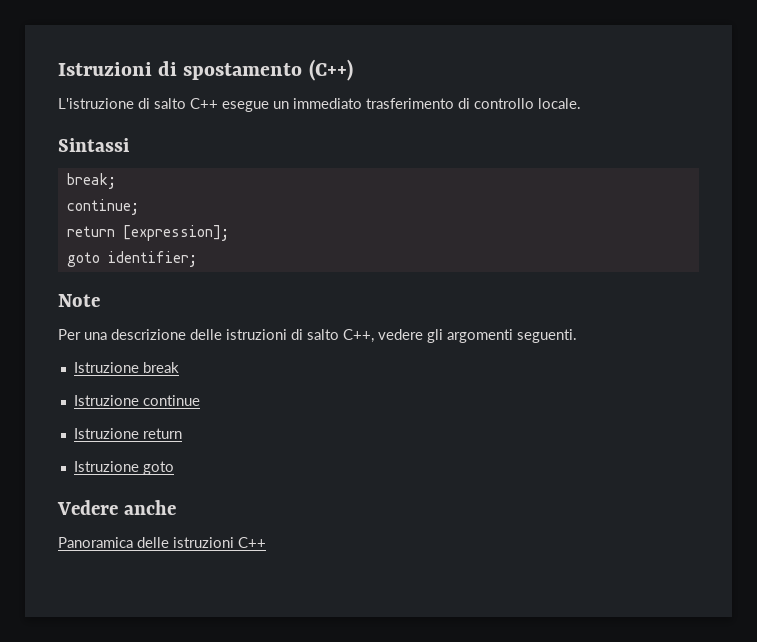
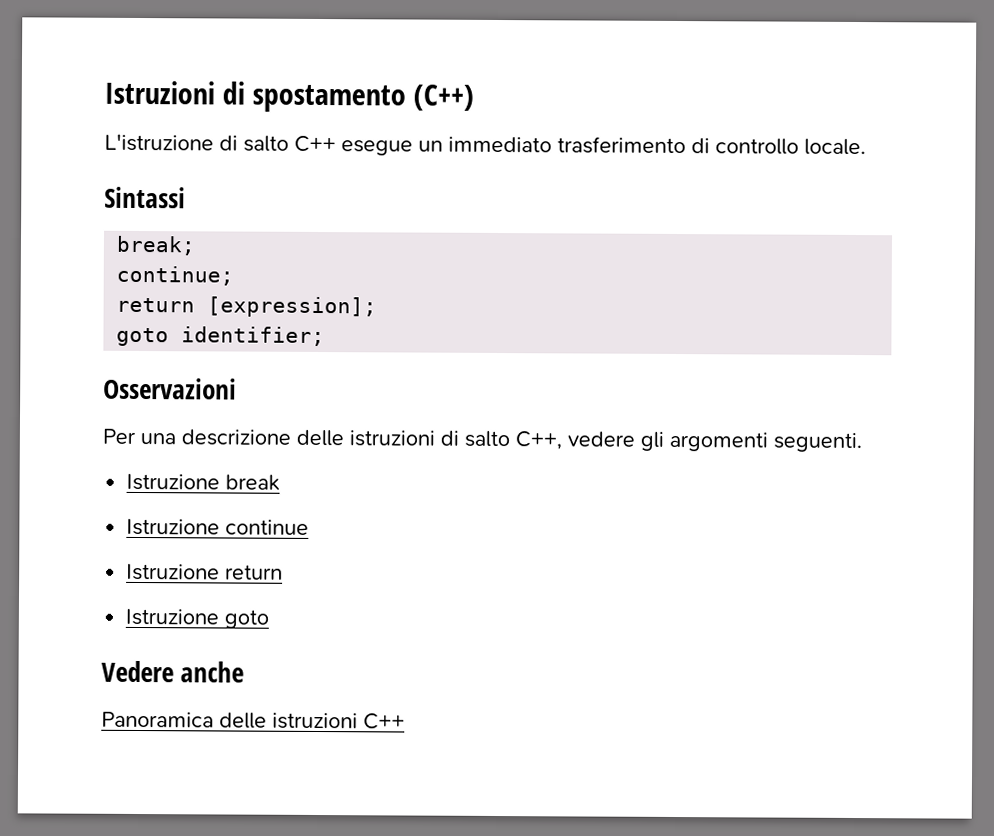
[58,294,100,307] Note -> [103,377,237,400] Osservazioni

